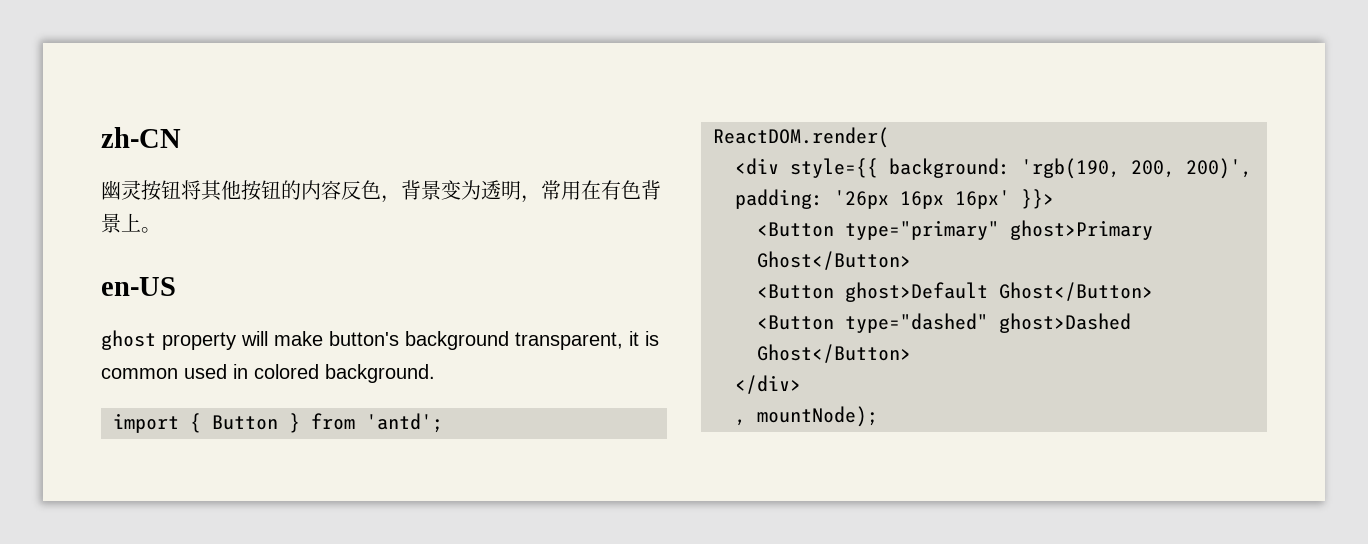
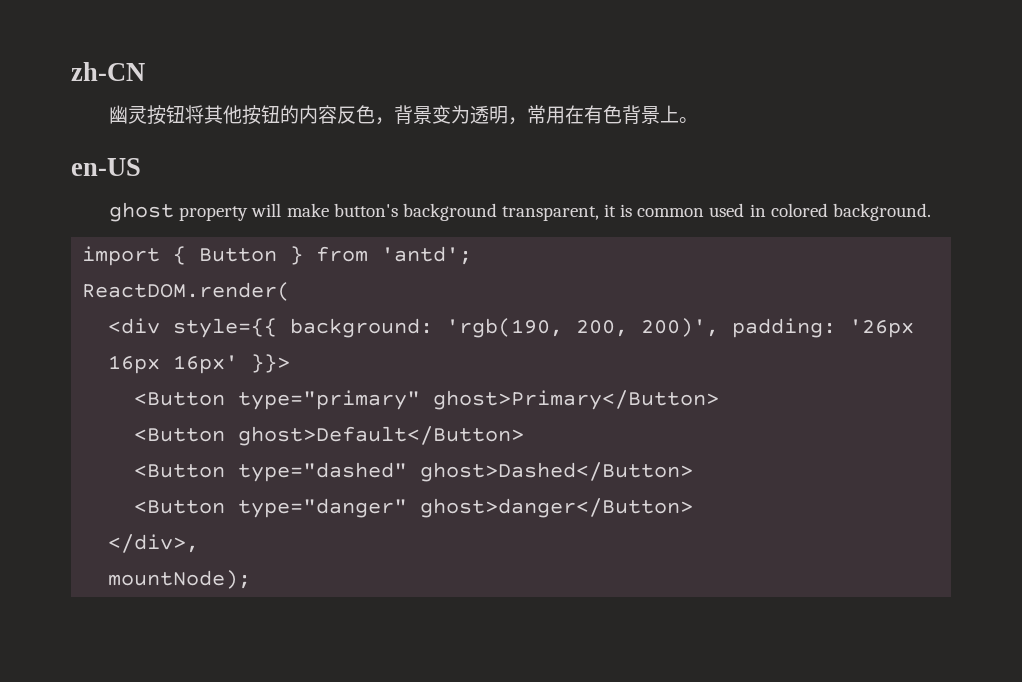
[1010,220,1153,240] [757,251,911,270] [757,282,1153,302] ghost>Primary Ghost</Button> // <Button ghost>Default Ghost</Button> -> [433,390,720,410] [134,426,525,446] ghost>Primary</Button> // <Button ghost>Default</Button>
[999,313,1131,333] [757,344,911,363] [735,375,801,394] [735,419,746,426] ghost>Dashed Ghost</Button> // </div> // , -> [420,462,694,482] [134,498,694,518] [108,534,200,553] ghost>Dashed</Button> // <Button type="danger" ghost>danger</Button> // </div>, //

